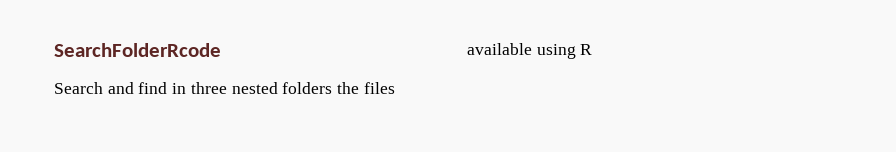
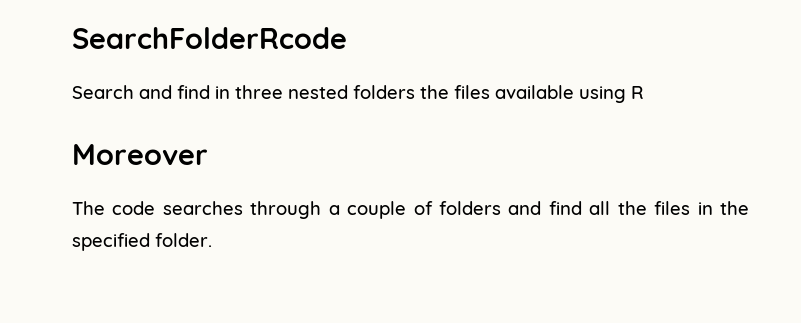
(593, 49) none -> [72,144,208,165] [72,201,750,219] [72,233,212,251] // Moreover // The code searches through a couple of folders and find all the files in the specified folder.

